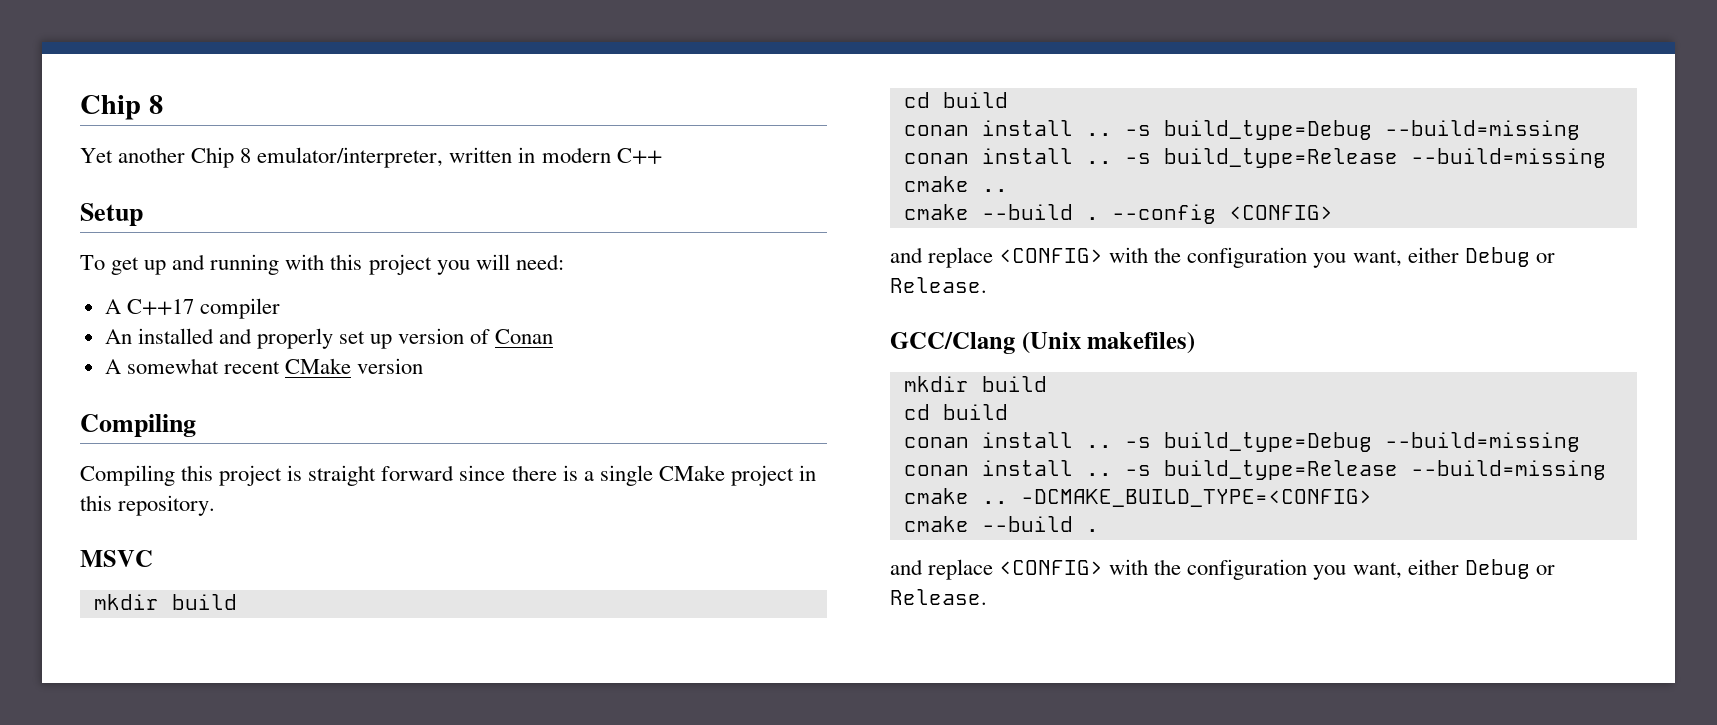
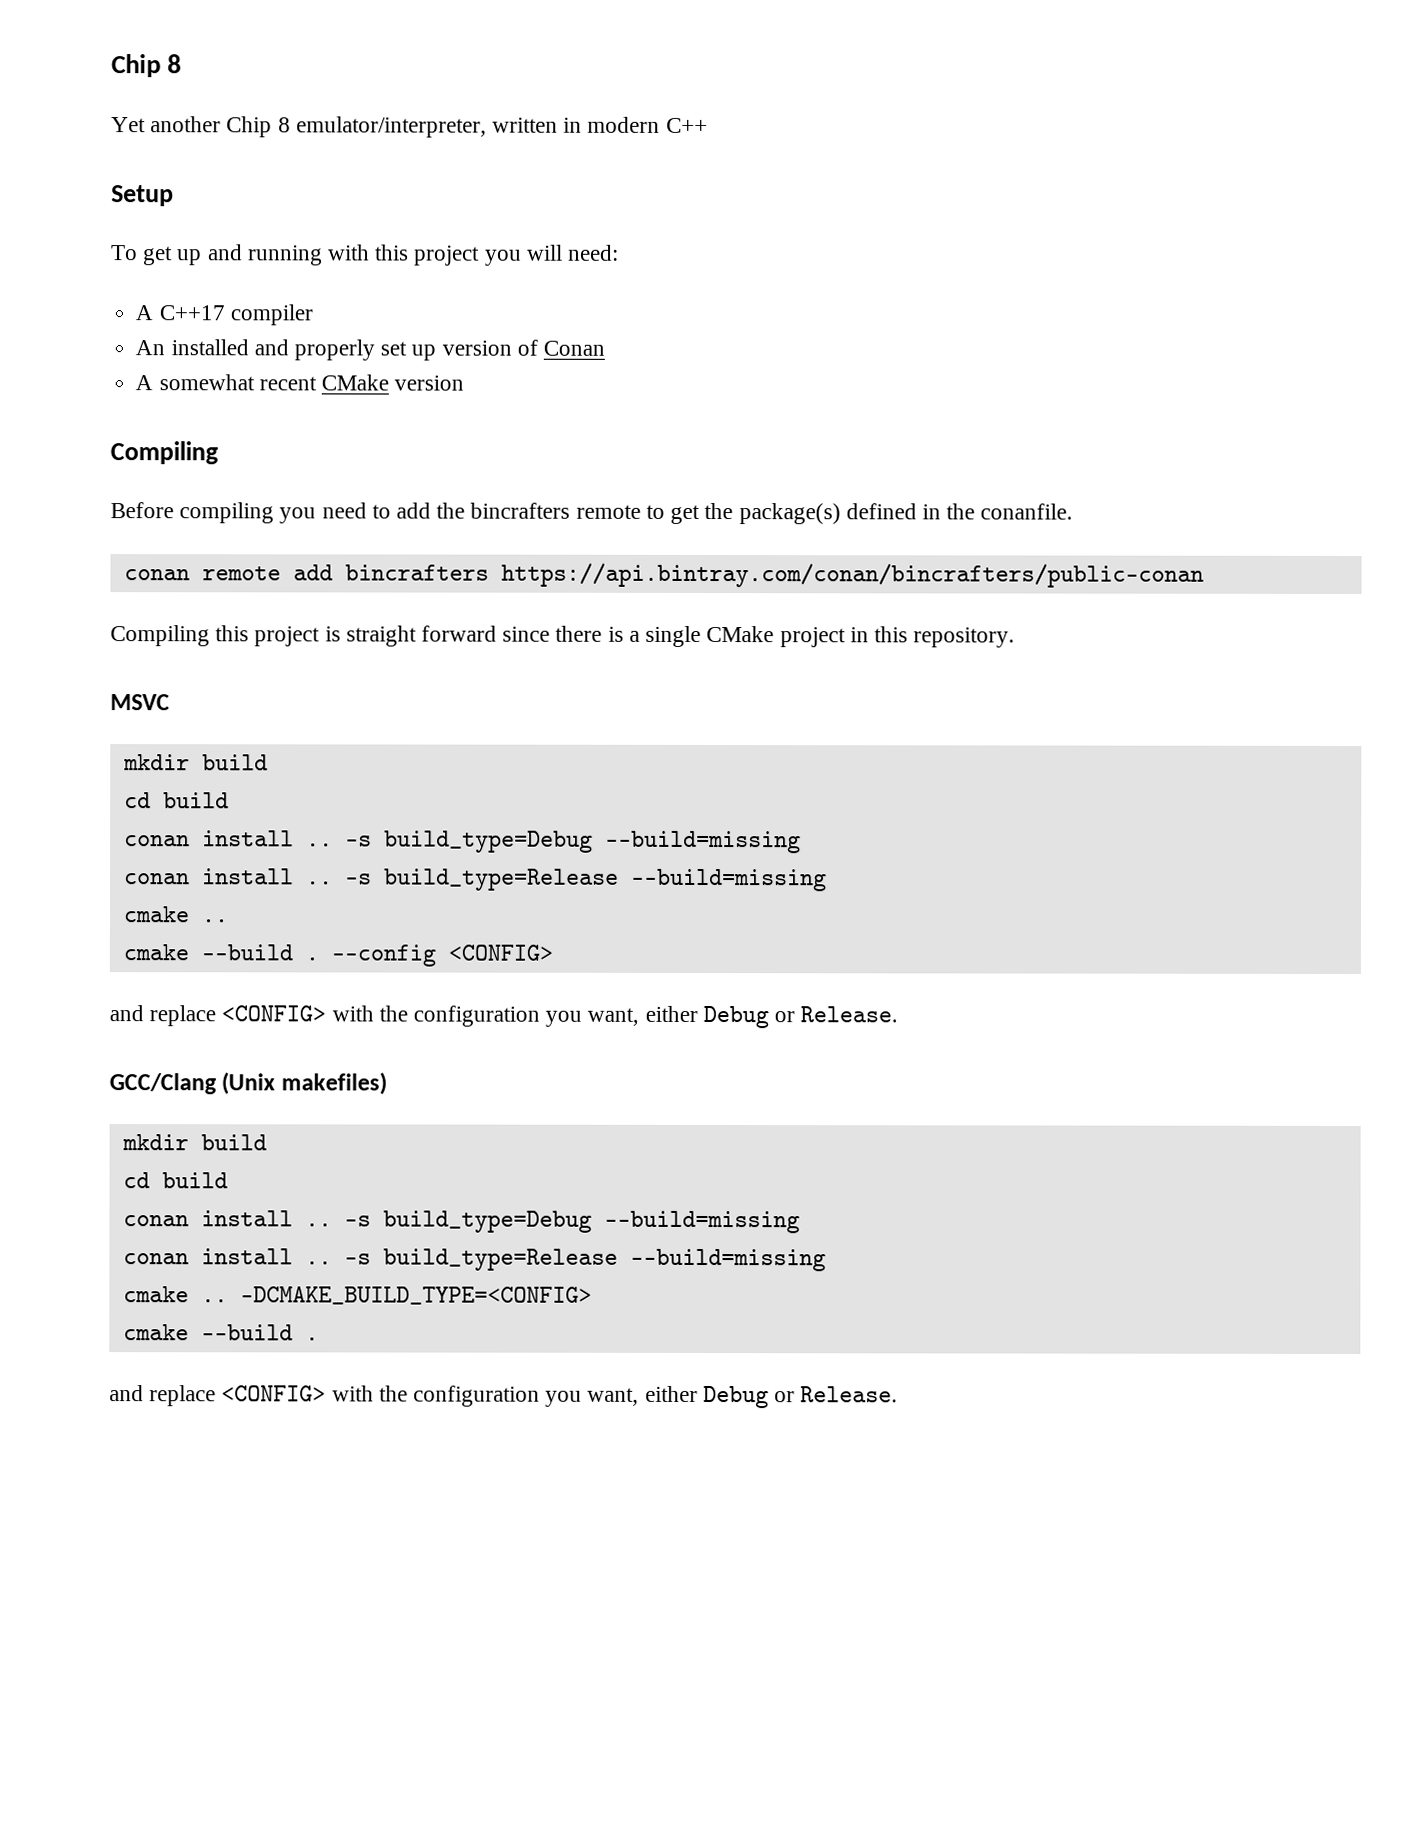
(196, 425) none -> [110,502,1074,525] [123,562,1204,588] // Before compiling you need to add the bincrafters remote to get the package(s) defined in the conanfile. // conan remote add bincrafters https://api.bintray.com/conan/bincrafters/public-conan

